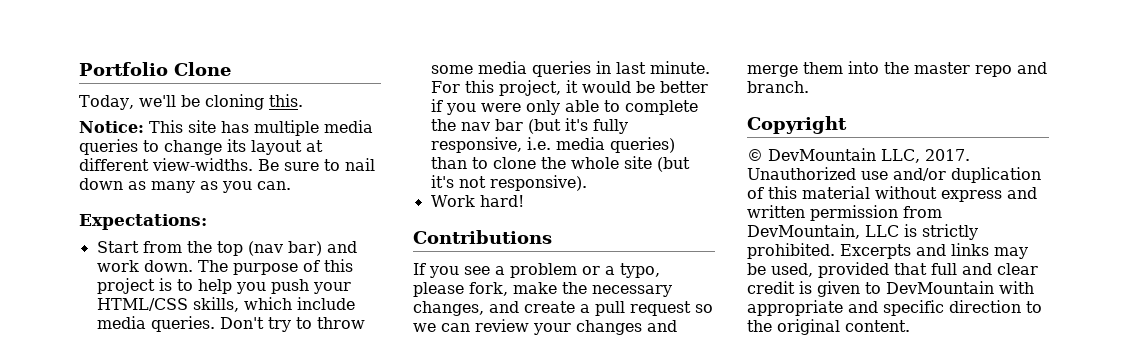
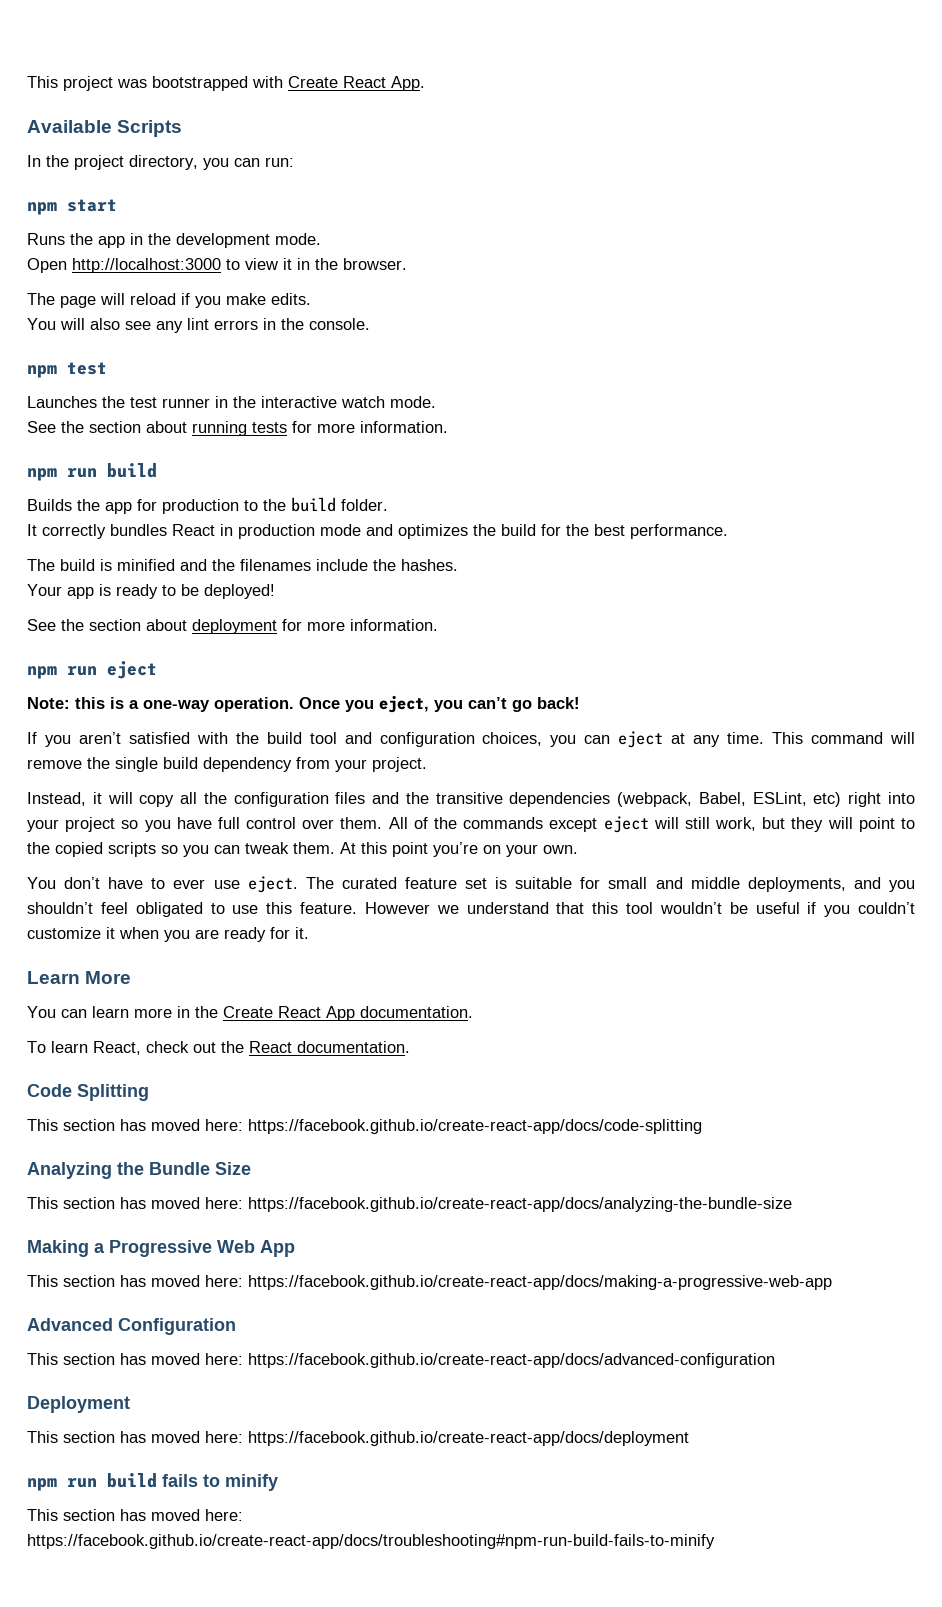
[79,62,231,76] [79,94,303,110] [79,120,373,136] [79,139,323,155] [79,158,375,171] [79,178,291,193] [79,214,207,230] [96,241,357,256] [96,259,353,275] [96,278,351,294] [96,297,355,312] [96,316,365,332] [430,61,710,77] [430,80,708,96] [430,99,698,115] [430,118,628,134] [430,137,675,153] [430,156,690,172] [430,175,587,191] [430,195,524,207] [413,230,552,244] [413,263,660,278] [413,282,672,297] [413,301,713,316] [413,319,677,335] [747,61,1047,77] [747,81,809,93] [747,116,847,134] [747,148,970,163] [747,167,1041,183] [747,186,1037,202] [747,205,942,221] [747,224,978,240] [747,243,1028,259] [747,262,1038,278] [747,281,1034,297] [747,300,1042,316] [747,319,910,335] Portfolio Clone // Today, we'll be cloning this. // Notice: This site has multiple media queries to change its layout at different view-widths. Be sure to nail down as many as you can. // Expectations: // Start from the top (nav bar) and work down. The purpose of this project is to help you push your HTML/CSS skills, which include media queries. Don't try to throw some media queries in last minute. For this project, it would be better if you were only able to complete the nav bar (but it's fully responsive, i.e. media queries) than to clone the whole site (but it's not responsive). // Work hard! // Contributions // If you see a problem or a typo, please fork, make the necessary changes, and create a pull request so we can review your changes and merge them into the master repo and branch. // Copyright // © DevMountain LLC, 2017. Unauthorized use and/or duplication of this material without express and written permission from DevMountain, LLC is strictly prohibited. Excerpts and links may be used, provided that full and clear credit is given to DevMountain with appropriate and specific direction to the original content. -> [27,76,425,91] [27,120,183,137] [27,155,294,170] [27,199,117,215] [27,233,321,248] [27,258,407,273] [27,293,311,308] [27,318,370,333] [27,362,107,378] [27,396,436,408] [27,421,448,436] [27,463,157,481] [27,497,388,514] [27,524,728,539] [27,559,458,571] [27,584,275,599] [27,619,438,634] [27,661,157,679] [27,695,580,713] [27,731,915,748] [27,757,427,772] [27,792,915,807] [27,816,915,833] [27,842,578,857] [27,876,915,893] [27,902,916,917] [27,927,309,942] [27,971,132,984] [27,1006,473,1021] [27,1041,410,1055] [27,1084,149,1101] [27,1119,702,1134] [27,1162,251,1179] [27,1197,792,1212] [27,1240,295,1257] [27,1275,832,1290] [27,1318,236,1335] [27,1353,775,1368] [27,1396,130,1413] [27,1431,689,1446] [27,1473,278,1491] [27,1509,243,1521] [27,1534,715,1549] This project was bootstrapped with Create React App. // Available Scripts // In the project directory, you can run: // npm start // Runs the app in the development mode. // Open http://localhost:3000 to view it in the browser. // The page will reload if you make edits. // You will also see any lint errors in the console. // npm test // Launches the test runner in the interactive watch mode. // See the section about running tests for more information. // npm run build // Builds the app for production to the build folder. // It correctly bundles React in production mode and optimizes the build for the best performance. // The build is minified and the filenames include the hashes. // Your app is ready to be deployed! // See the section about deployment for more information. // npm run eject // Note: this is a one-way operation. Once you eject, you can’t go back! // If you aren’t satisfied with the build tool and configuration choices, you can eject at any time. This command will remove the single build dependency from your project. // Instead, it will copy all the configuration files and the transitive dependencies (webpack, Babel, ESLint, etc) right into your project so you have full control over them. All of the commands except eject will still work, but they will point to the copied scripts so you can tweak them. At this point you’re on your own. // You don’t have to ever use eject. The curated feature set is suitable for small and middle deployments, and you shouldn’t feel obligated to use this feature. However we understand that this tool wouldn’t be useful if you couldn’t customize it when you are ready for it. // Learn More // You can learn more in the Create React App documentation. // To learn React, check out the React documentation. // Code Splitting // This section has moved here: https://facebook.github.io/create-react-app/docs/code-splitting // Analyzing the Bundle Size // This section has moved here: https://facebook.github.io/create-react-app/docs/analyzing-the-bundle-size // Making a Progressive Web App // This section has moved here: https://facebook.github.io/create-react-app/docs/making-a-progressive-web-app // Advanced Configuration // This section has moved here: https://facebook.github.io/create-react-app/docs/advanced-configuration // Deployment // This section has moved here: https://facebook.github.io/create-react-app/docs/deployment // npm run build fails to minify // This section has moved here: https://facebook.github.io/create-react-app/docs/troubleshooting#npm-run-build-fails-to-minify

